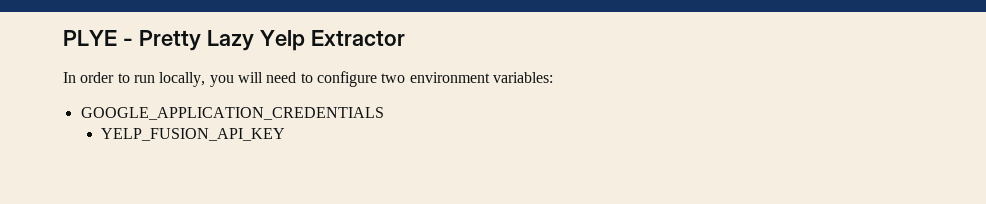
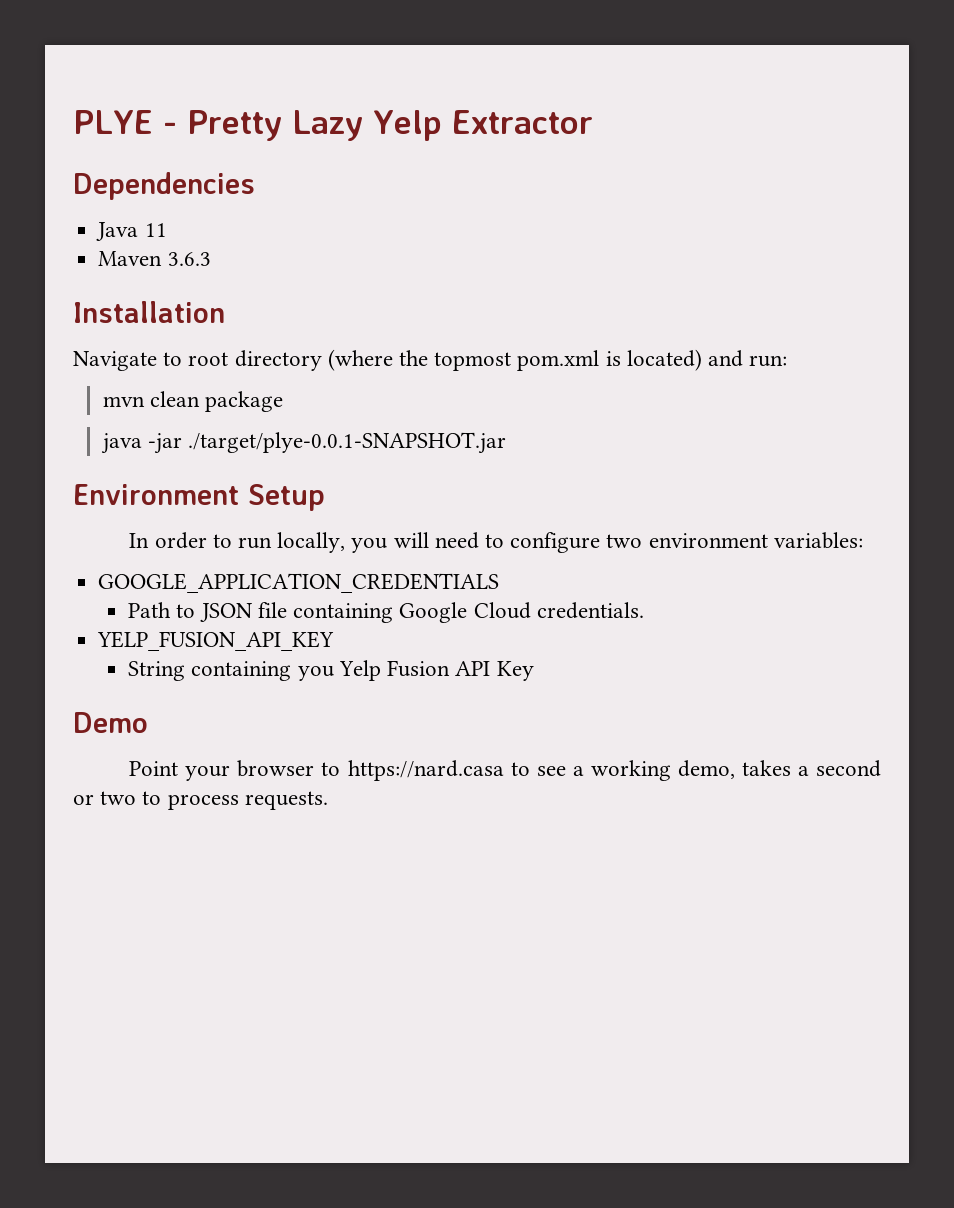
(405, 38) none -> [73,172,255,200] [96,222,167,241] [98,251,211,266] [73,301,225,323] [73,349,788,371] [102,391,284,412] [100,432,507,454] [73,484,325,511] // Dependencies // Java 11 // Maven 3.6.3 // Installation // Navigate to root directory (where the topmost pom.xml is located) and run: // mvn clean package // java -jar ./target/plye-0.0.1-SNAPSHOT.jar // Environment Setup
[101,128,286,141] YELP_FUSION_API_KEY -> [128,602,644,623] [97,631,335,651] [128,660,534,681] [73,712,148,733] [129,760,882,781] [73,791,328,810] Path to JSON file containing Google Cloud credentials. // YELP_FUSION_API_KEY // String containing you Yelp Fusion API Key // Demo // Point your browser to https://nard.casa to see a working demo, takes a second or two to process requests.

